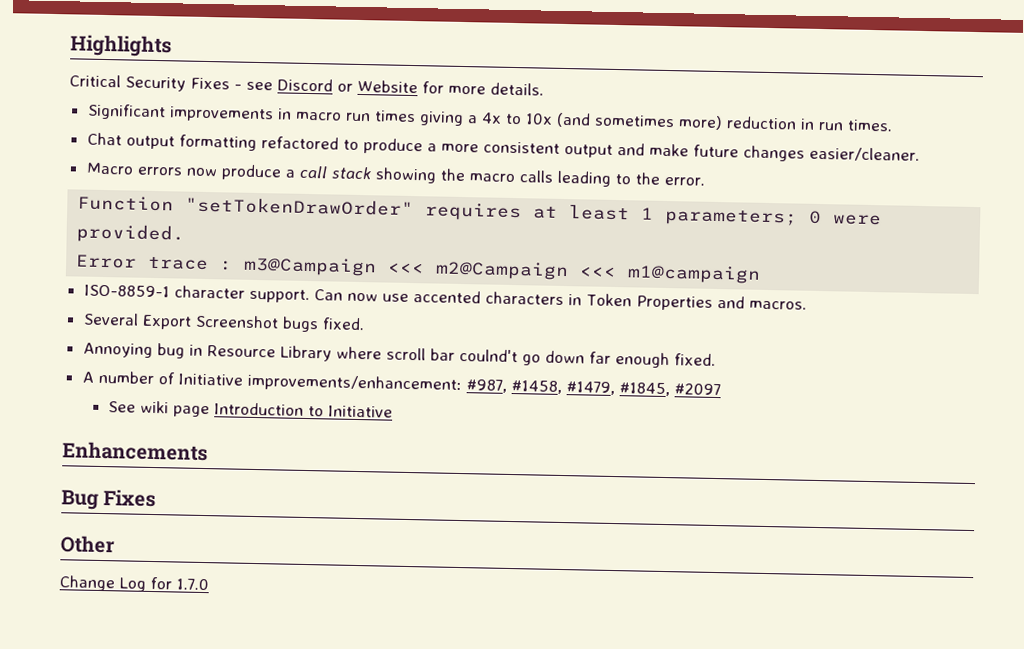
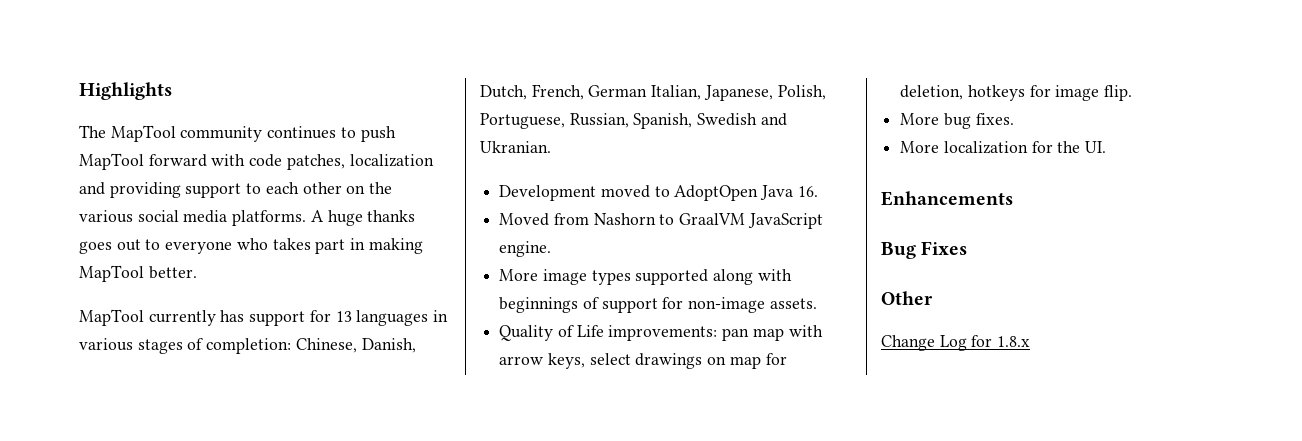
[69,74,544,96] [86,103,893,132] [86,132,920,162] [85,162,705,187] [77,195,883,227] [76,223,186,244] [76,254,762,284] [83,284,807,311] [82,312,365,333] [82,342,716,369] [81,370,721,397] [107,400,393,418] Critical Security Fixes - see Discord or Website for more details. // Significant improvements in macro run times giving a 4x to 10x (and sometimes more) reduction in run times. // Chat output formatting refactored to produce a more consistent output and make future changes easier/cleaner. // Macro errors now produce a call stack showing the macro calls leading to the error. // Function "setTokenDrawOrder" requires at least 1 parameters; 0 were provided. // Error trace : m3@Campaign <<< m2@Campaign <<< m1@campaign // ISO-8859-1 character support. Can now use accented characters in Token Properties and macros. // Several Export Screenshot bugs fixed. // Annoying bug in Resource Library where scroll bar coulnd't go down far enough fixed. // A number of Initiative improvements/enhancement: #987, #1458, #1479, #1845, #2097 // See wiki page Introduction to Initiative -> [79,125,396,142] [79,153,434,170] [79,182,393,198] [79,210,416,226] [79,238,423,254] [79,265,197,282] [79,309,449,326] [79,338,416,354] [480,84,826,101] [480,113,787,129] [480,141,551,153] [499,185,818,201] [499,213,823,229] [499,241,552,257] [499,269,792,285] [499,297,817,313] [499,325,823,341] [499,353,787,369] [900,85,1133,101] [900,113,1014,129] [900,141,1107,154] The MapTool community continues to push MapTool forward with code patches, localization and providing support to each other on the various social media platforms. A huge thanks goes out to everyone who takes part in making MapTool better. // MapTool currently has support for 13 languages in various stages of completion: Chinese, Danish, Dutch, French, German Italian, Japanese, Polish, Portuguese, Russian, Spanish, Swedish and Ukranian. // Development moved to AdoptOpen Java 16. // Moved from Nashorn to GraalVM JavaScript engine. // More image types supported along with beginnings of support for non-image assets. // Quality of Life improvements: pan map with arrow keys, select drawings on map for deletion, hotkeys for image flip. // More bug fixes. // More localization for the UI.
[176,578,209,591] 1.7.0 -> [997,336,1031,347] 1.8.x

